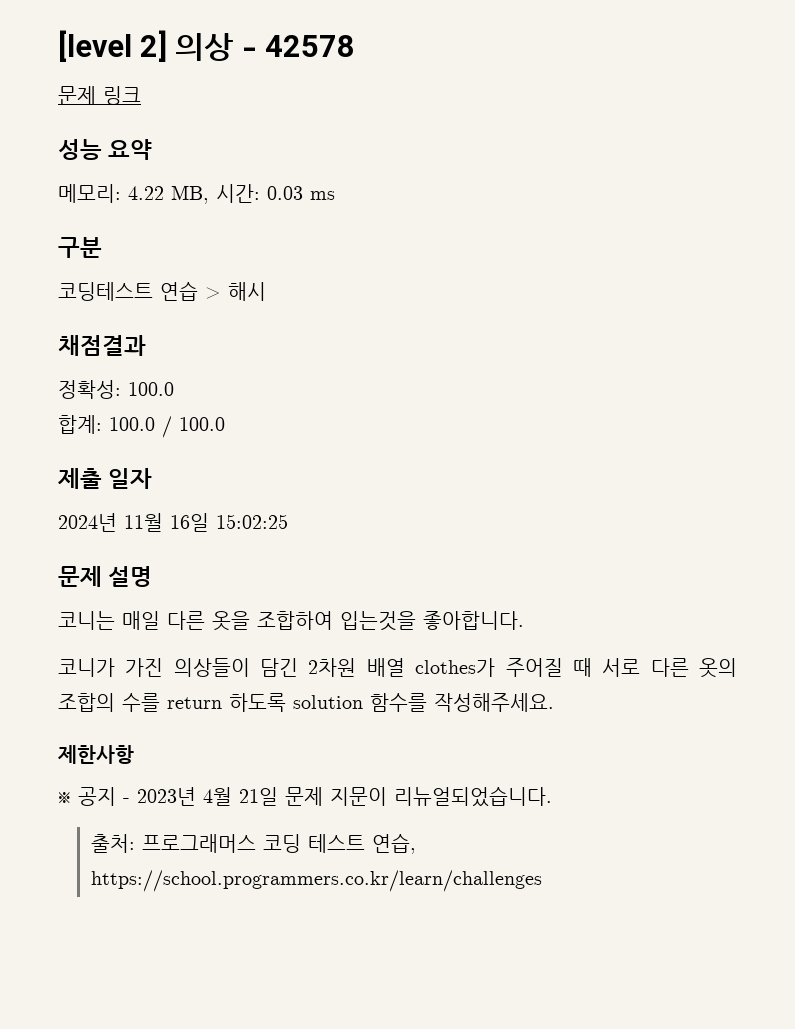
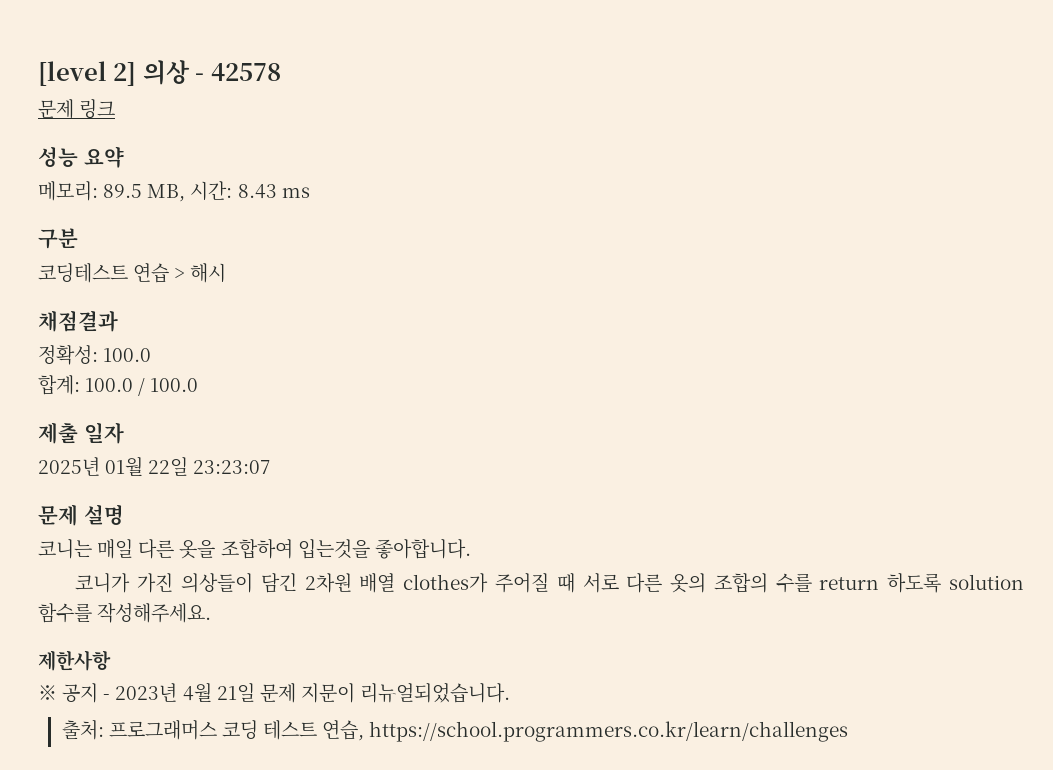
[128,186,164,200] 4.22 -> [103,184,143,198] 89.5
[267,186,303,200] 0.03 -> [237,184,277,199] 8.43
[58,513,288,532] 2024년 11월 16일 15:02:25 -> [38,456,271,476] 2025년 01월 22일 23:23:07

